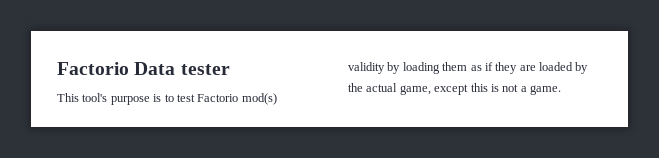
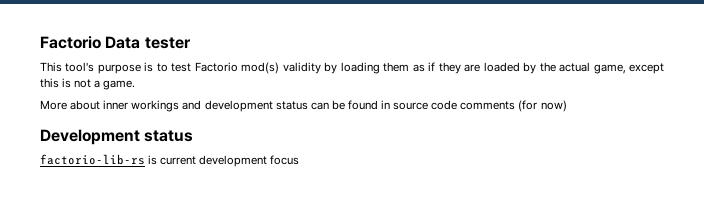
(561, 90) none -> [40,100,567,112] [40,129,194,145] [40,154,300,167] // More about inner workings and development status can be found in source code comments (for now) // Development status // factorio-lib-rs is current development focus

